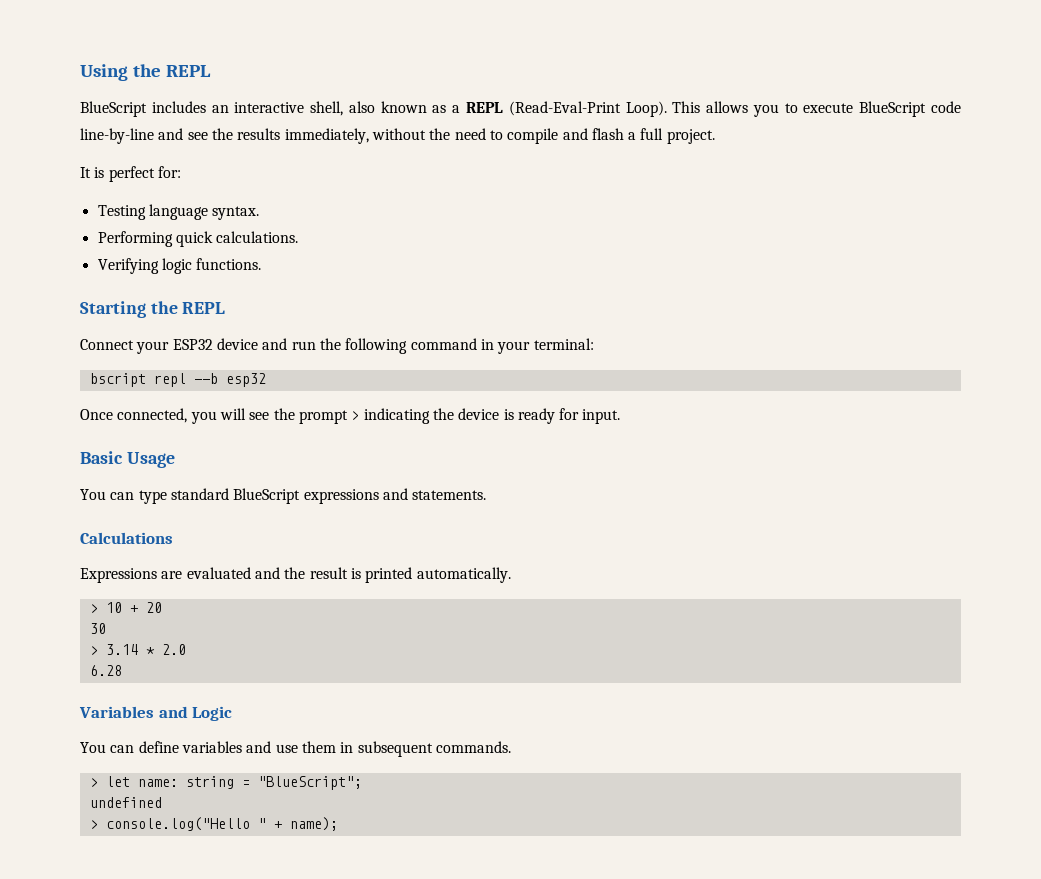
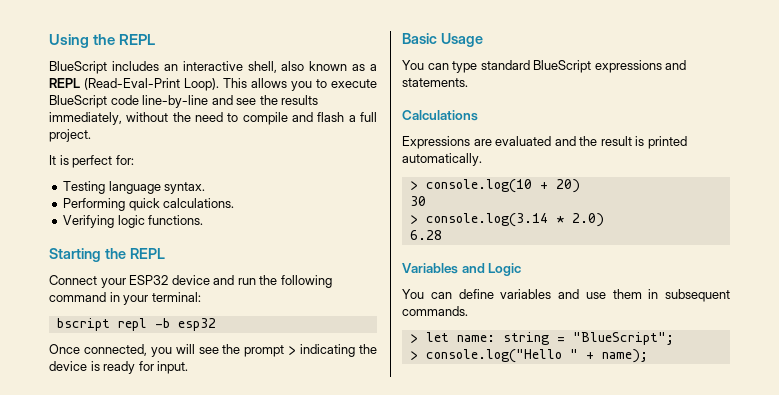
[193,373,218,384] --b -> [154,318,170,328] -b
[105,602,162,613] 10 + 20 -> [425,179,580,193] console.log(10 + 20)
[105,644,186,655] 3.14 * 2.0 -> [425,213,604,227] console.log(3.14 * 2.0)
[89,797,162,808] // undefined -> (674, 338) none

